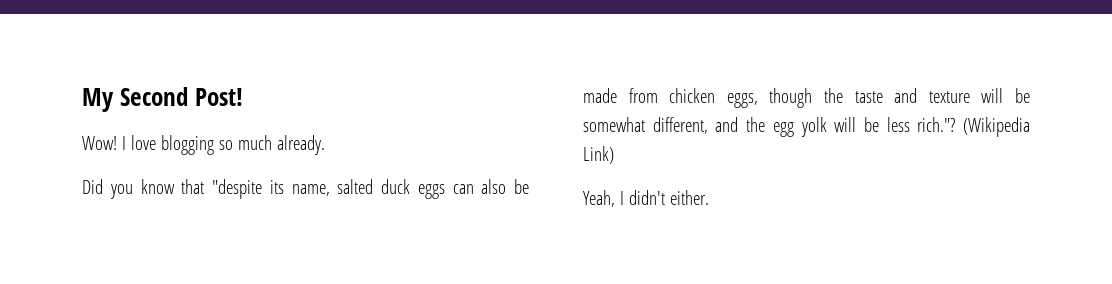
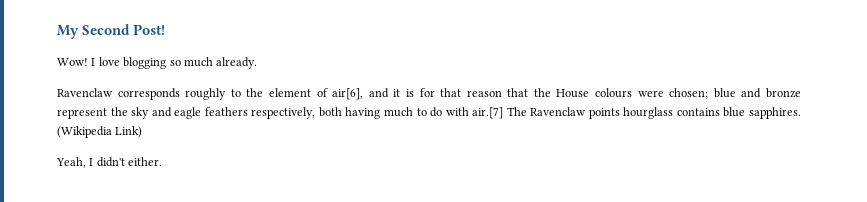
[82,179,529,199] [583,88,1030,108] [583,117,956,137] Did you know that "despite its name, salted duck eggs can also be made from chicken eggs, though the taste and texture will be somewhat different, and the egg yolk will be less rich."? -> [57,88,801,100] [57,107,801,119] Ravenclaw corresponds roughly to the element of air[6], and it is for that reason that the House colours were chosen; blue and bronze represent the sky and eagle feathers respectively, both having much to do with air.[7] The Ravenclaw points hourglass contains blue sapphires.

